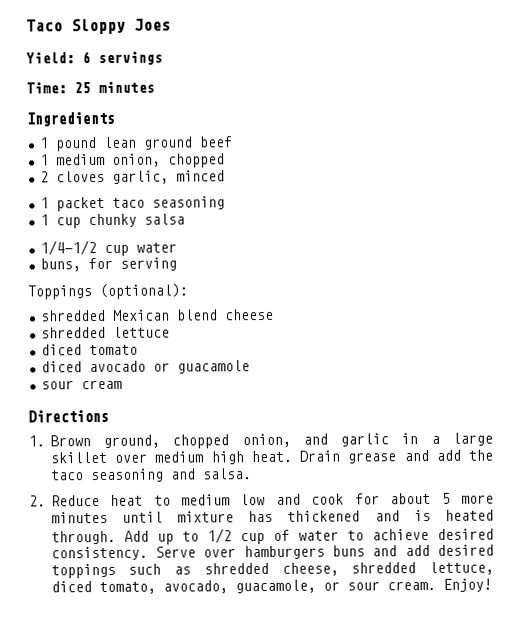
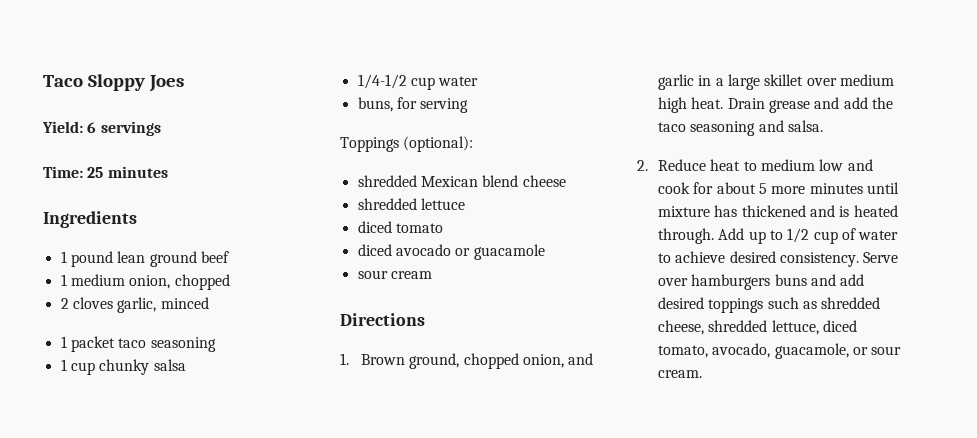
[442,578,492,592] Enjoy! -> (703, 374) none

